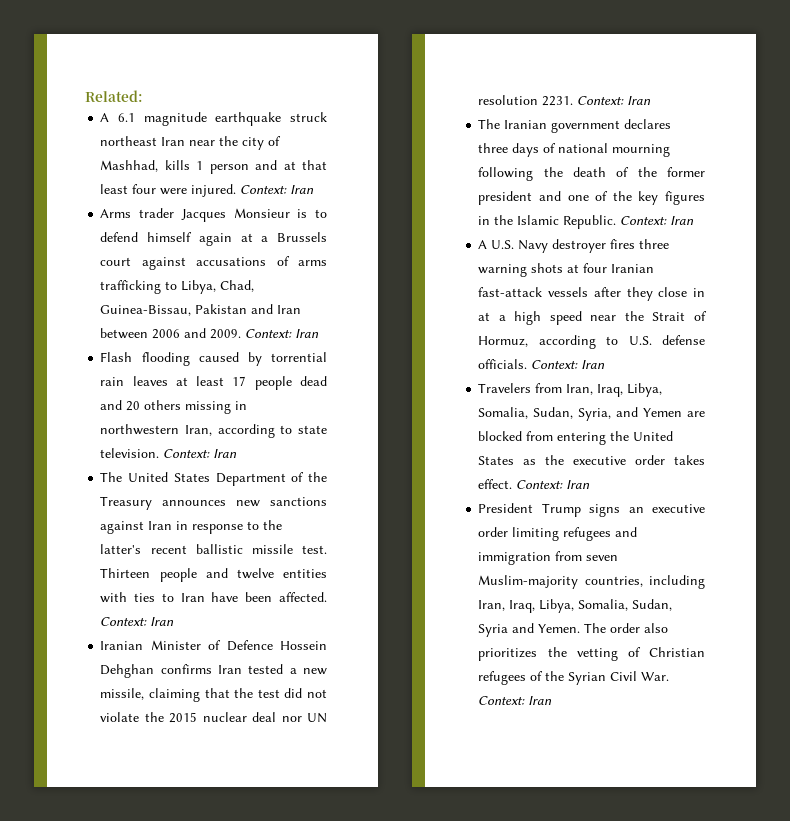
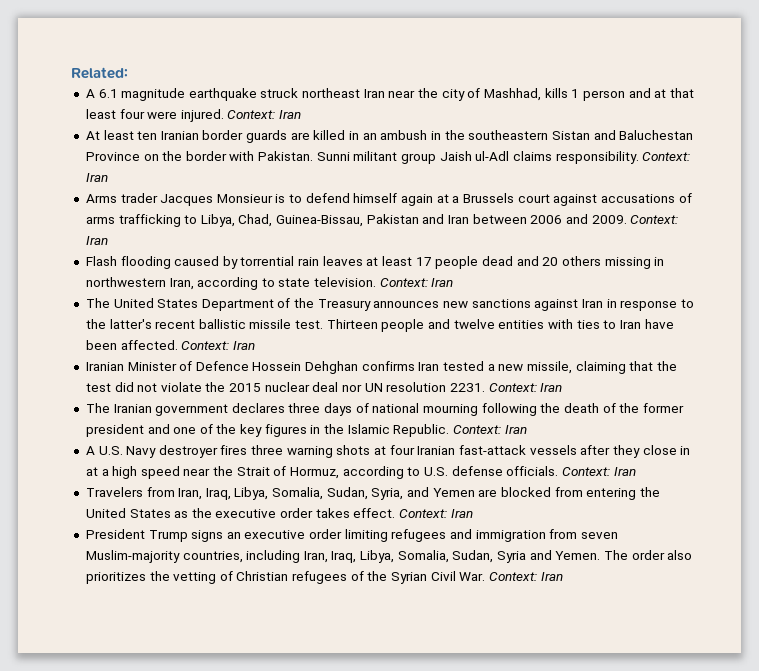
(315, 189) none -> [85,130,694,143] [85,151,691,164] [85,173,108,182] // At least ten Iranian border guards are killed in an ambush in the southeastern Sistan and Baluchestan Province on the border with Pakistan. Sunni militant group Jaish ul-Adl claims responsibility. Context: Iran

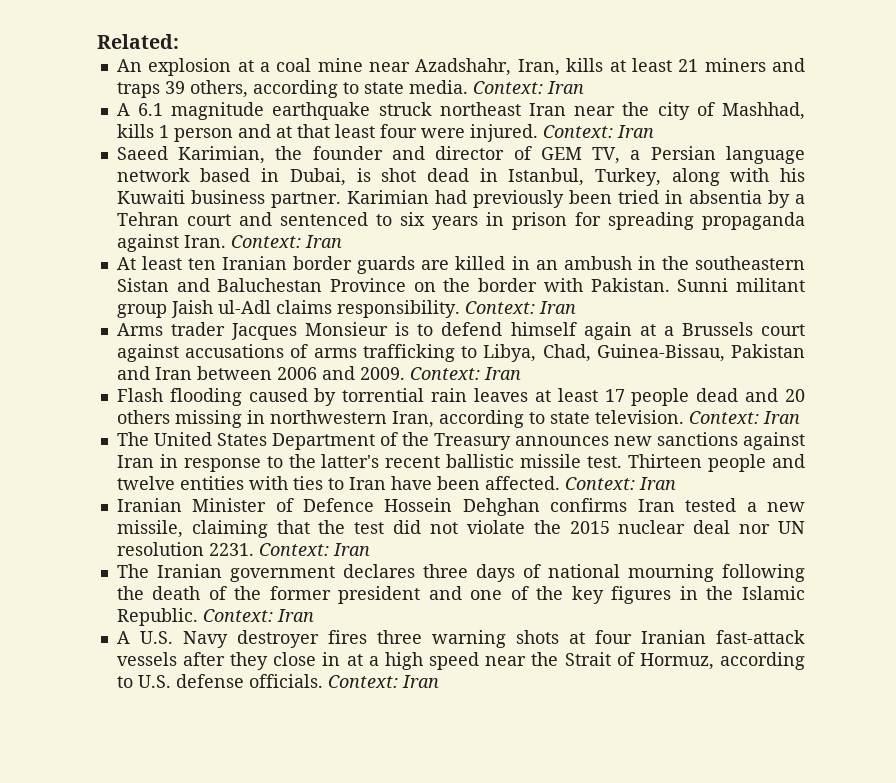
(128, 73) none -> [116,58,806,76] [116,80,584,98] // An explosion at a coal mine near Azadshahr, Iran, kills at least 21 miners and traps 39 others, according to state media. Context: Iran
(302, 114) none -> [116,146,805,164] [116,168,806,186] [116,190,805,208] [116,212,805,230] [116,234,342,252] // Saeed Karimian, the founder and director of GEM TV, a Persian language network based in Dubai, is shot dead in Istanbul, Turkey, along with his Kuwaiti business partner. Karimian had previously been tried in absentia by a Tehran court and sentenced to six years in prison for spreading propaganda against Iran. Context: Iran
[85,487,660,500] [85,508,473,518] [85,529,618,542] [85,550,693,563] [85,571,563,584] // Travelers from Iran, Iraq, Libya, Somalia, Sudan, Syria, and Yemen are blocked from entering the United States as the executive order takes effect. Context: Iran // President Trump signs an executive order limiting refugees and immigration from seven Muslim-majority countries, including Iran, Iraq, Libya, Somalia, Sudan, Syria and Yemen. The order also prioritizes the vetting of Christian refugees of the Syrian Civil War. Context: Iran -> (439, 681) none

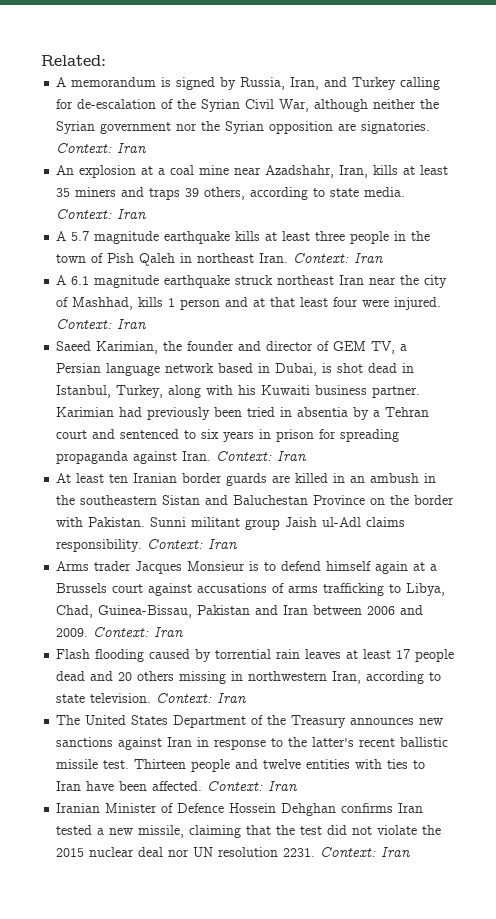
(179, 41) none -> [56,77,441,90] [56,99,440,112] [56,121,431,134] [56,143,148,154] // A memorandum is signed by Russia, Iran, and Turkey calling for de-escalation of the Syrian Civil War, although neither the Syrian government nor the Syrian opposition are signatories. Context: Iran
[678,59,699,72] 21 -> [56,188,71,197] 35
(584, 87) none -> [56,231,431,244] [56,253,385,266] // A 5.7 magnitude earthquake kills at least three people in the town of Pish Qaleh in northeast Iran. Context: Iran
[116,564,806,582] [116,586,806,604] [116,608,314,626] [116,630,805,648] [116,652,805,670] [116,674,439,688] // The Iranian government declares three days of national mourning following the death of the former president and one of the key figures in the Islamic Republic. Context: Iran // A U.S. Navy destroyer fires three warning shots at four Iranian fast-attack vessels after they close in at a high speed near the Strait of Hormuz, according to U.S. defense officials. Context: Iran -> (412, 852) none

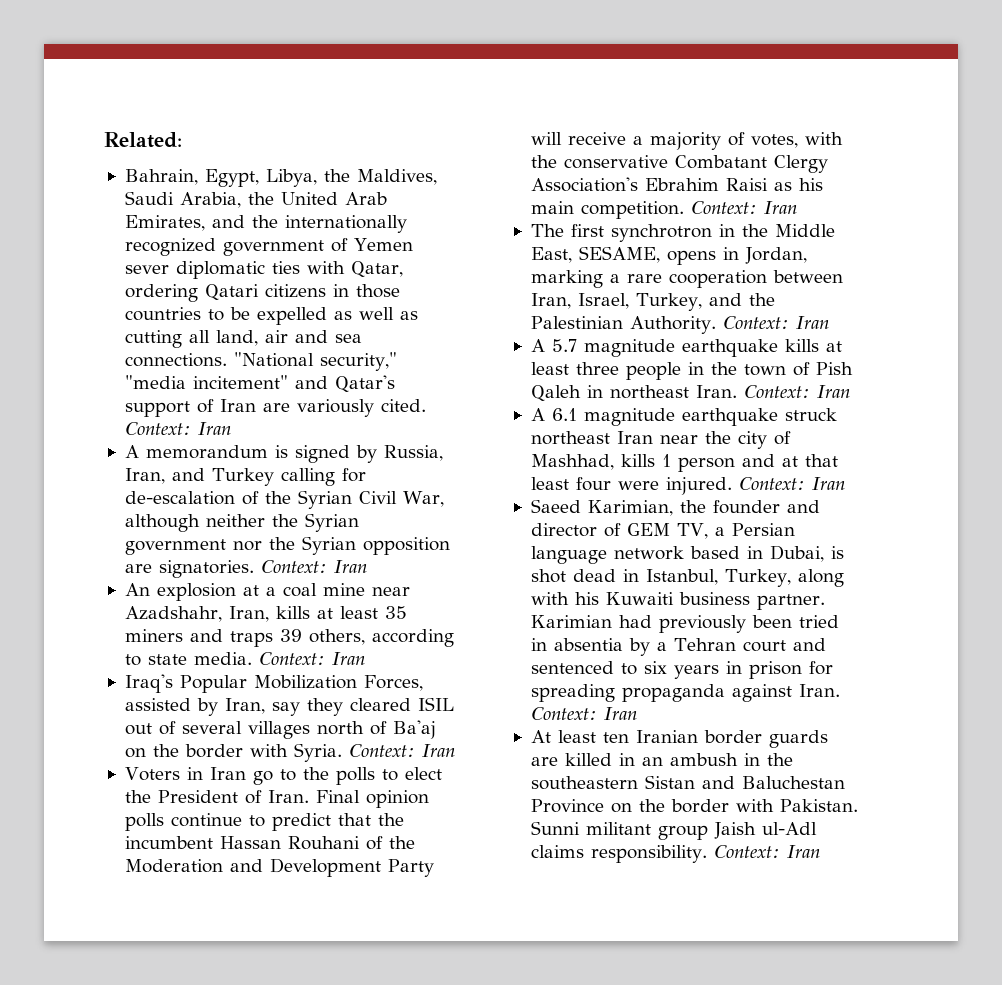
(106, 60) none -> [124,169,437,187] [124,191,387,208] [124,215,407,233] [124,238,413,256] [124,261,403,279] [124,284,400,302] [124,307,418,325] [124,330,362,348] [124,352,397,371] [124,375,395,393] [124,399,426,417] [124,422,231,435] // Bahrain, Egypt, Libya, the Maldives, Saudi Arabia, the United Arab Emirates, and the internationally recognized government of Yemen sever diplomatic ties with Qatar, ordering Qatari citizens in those countries to be expelled as well as cutting all land, air and sea connections. "National security," "media incitement" and Qatar's support of Iran are variously cited. Context: Iran
(148, 214) none -> [124,674,423,693] [124,697,454,716] [124,720,436,739] [124,743,455,762] [124,767,442,785] [124,790,429,808] [124,813,404,831] [124,836,415,850] [124,858,434,877] [530,132,843,150] [530,155,828,173] [530,177,823,192] [530,201,797,219] [530,224,835,242] [530,246,807,265] [530,270,843,288] [530,293,775,311] [530,316,829,334] // Iraq's Popular Mobilization Forces, assisted by Iran, say they cleared ISIL out of several villages north of Ba'aj on the border with Syria. Context: Iran // Voters in Iran go to the polls to elect the President of Iran. Final opinion polls continue to predict that the incumbent Hassan Rouhani of the Moderation and Development Party will receive a majority of votes, with the conservative Combatant Clergy Association's Ebrahim Raisi as his main competition. Context: Iran // The first synchrotron in the Middle East, SESAME, opens in Jordan, marking a rare cooperation between Iran, Israel, Turkey, and the Palestinian Authority. Context: Iran
[56,561,438,574] [56,583,446,596] [56,605,424,618] [56,627,185,638] [56,649,455,662] [56,671,442,684] [56,693,248,704] [56,715,444,728] [56,737,449,750] [56,759,426,772] [56,781,299,792] [56,803,424,816] [56,825,442,838] [56,847,412,858] // Arms trader Jacques Monsieur is to defend himself again at a Brussels court against accusations of arms trafficking to Libya, Chad, Guinea-Bissau, Pakistan and Iran between 2006 and 2009. Context: Iran // Flash flooding caused by torrential rain leaves at least 17 people dead and 20 others missing in northwestern Iran, according to state television. Context: Iran // The United States Department of the Treasury announces new sanctions against Iran in response to the latter's recent ballistic missile test. Thirteen people and twelve entities with ties to Iran have been affected. Context: Iran // Iranian Minister of Defence Hossein Dehghan confirms Iran tested a new missile, claiming that the test did not violate the 2015 nuclear deal nor UN resolution 2231. Context: Iran -> (820, 851) none

